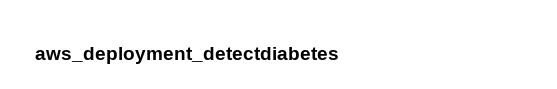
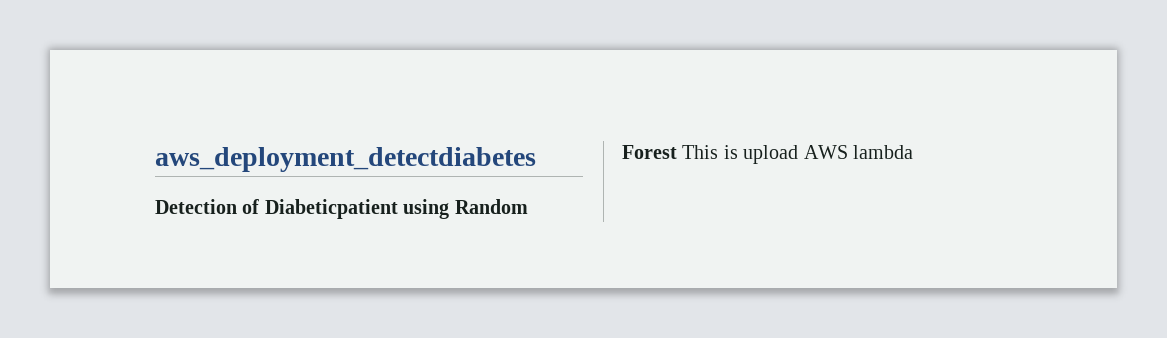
(339, 55) none -> [155,199,528,219] [622,145,913,164] // Detection of Diabeticpatient using Random Forest This is upload AWS lambda

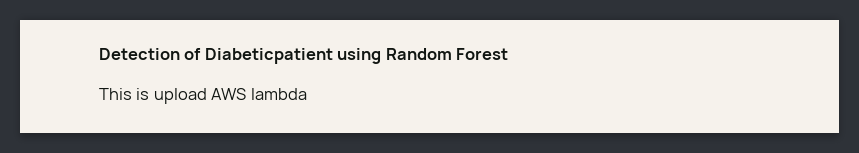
[155,147,536,172] aws_deployment_detectdiabetes // -> (99, 54) none
(677, 152) none -> (509, 54) //

